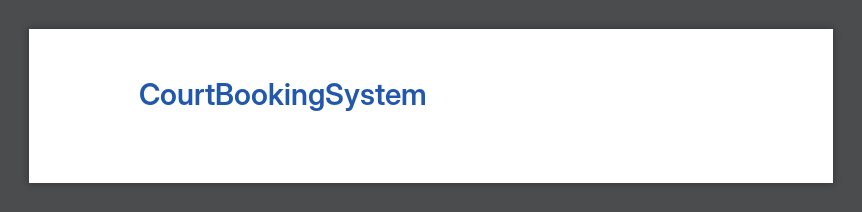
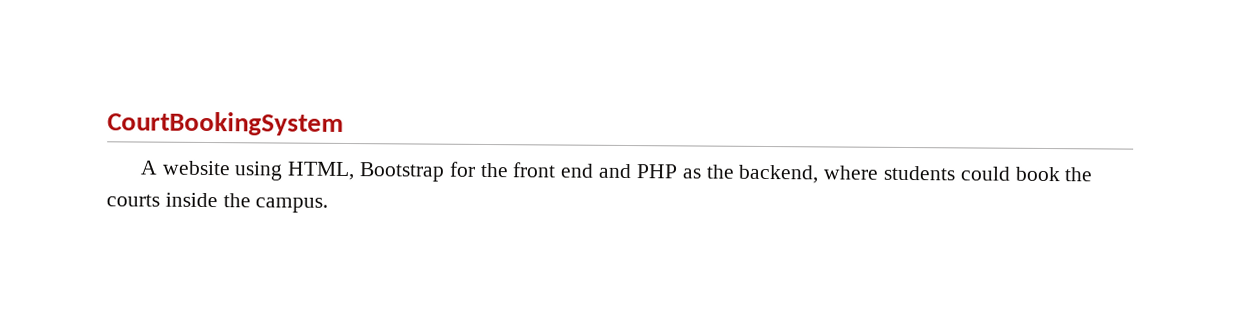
(427, 97) none -> [139,160,1094,184] [106,192,329,213] // A website using HTML, Bootstrap for the front end and PHP as the backend, where students could book the courts inside the campus.

